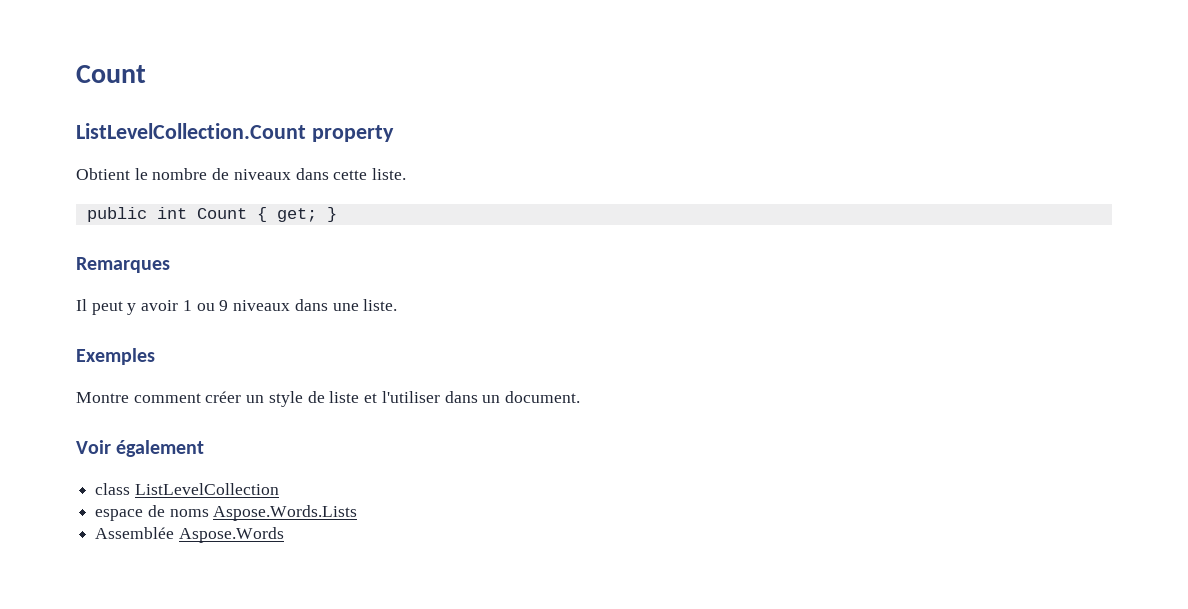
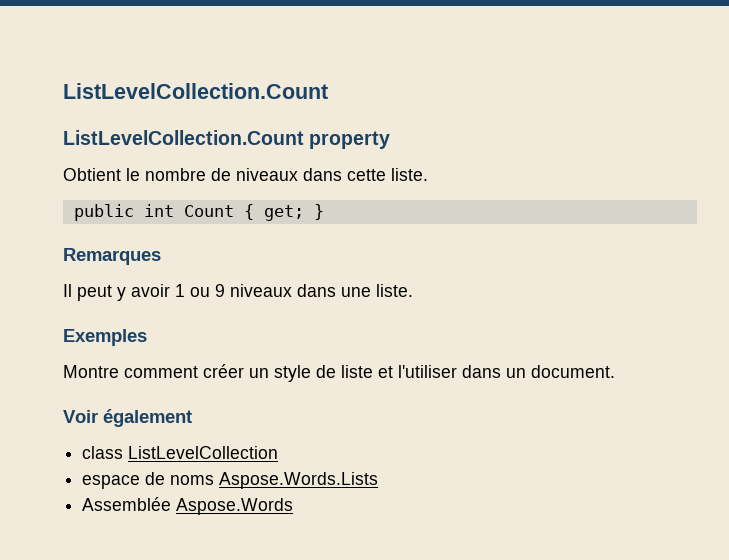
[76,65,146,83] Count -> [63,83,328,99] ListLevelCollection.Count

